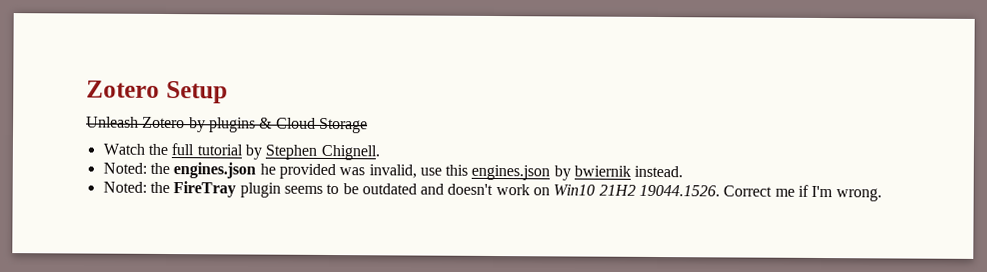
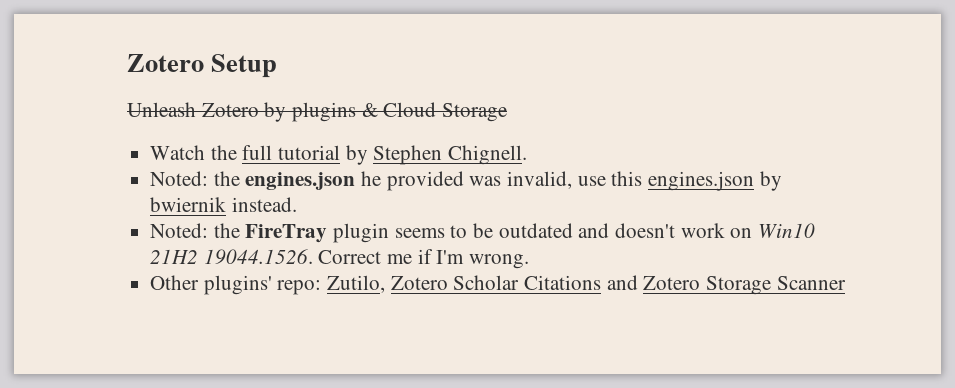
(882, 195) none -> [150,275,846,295] // Other plugins' repo: Zutilo, Zotero Scholar Citations and Zotero Storage Scanner

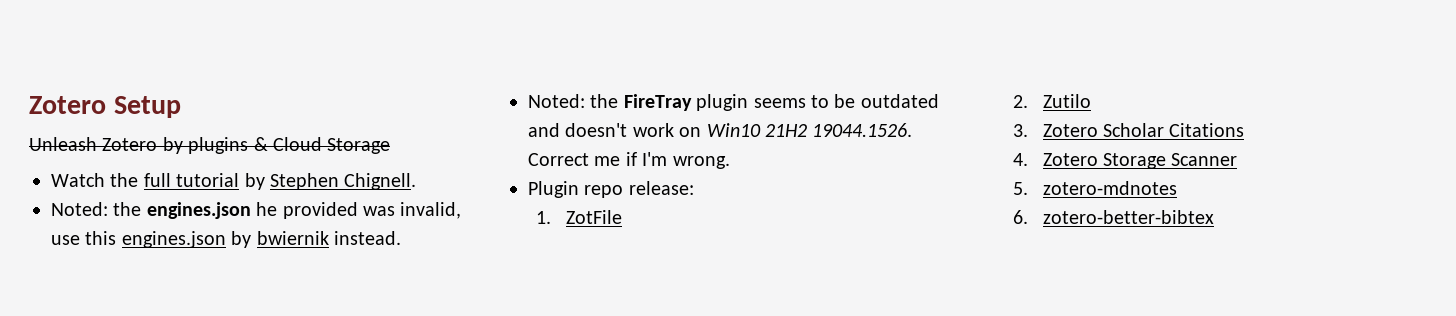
[150,275,386,295] Other plugins' repo: Zutilo, -> [528,181,694,198] [535,210,622,224] [1012,94,1091,108] [1012,124,1028,137] Plugin repo release: // 1. ZotFile // 2. Zutilo // 3.
[606,275,638,290] and -> [1012,153,1028,166] // 4.
(846, 283) none -> [1012,181,1177,195] [1012,210,1214,224] // 5. zotero-mdnotes // 6. zotero-better-bibtex

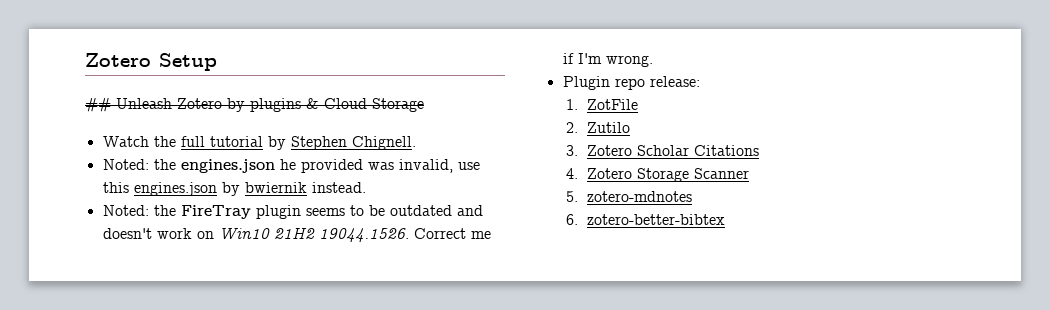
(181, 107) none -> [85,98,111,112] ##

